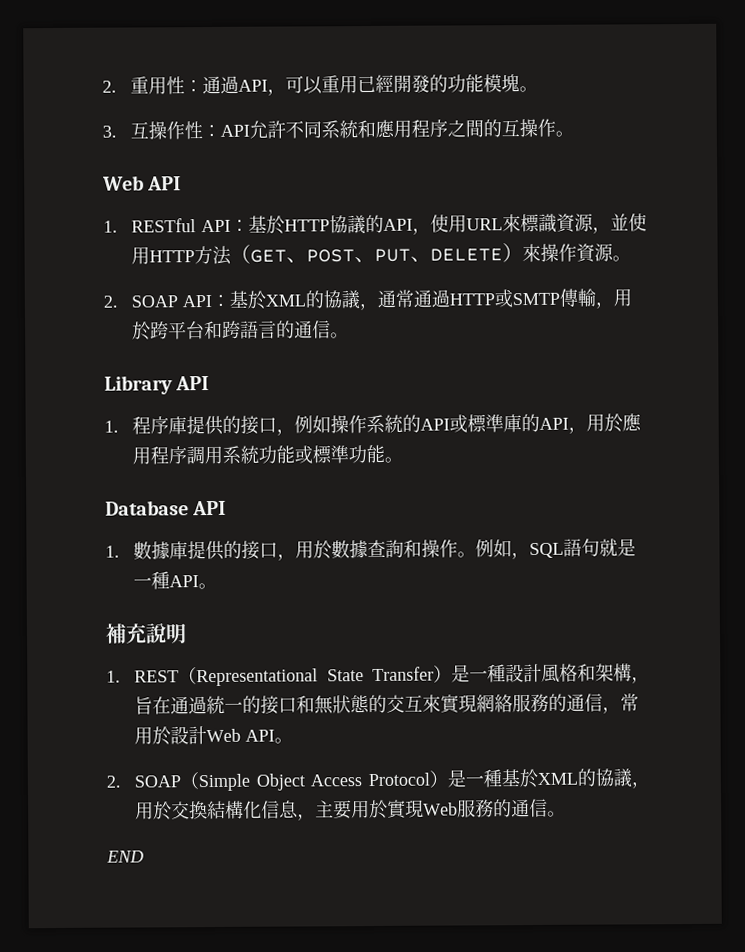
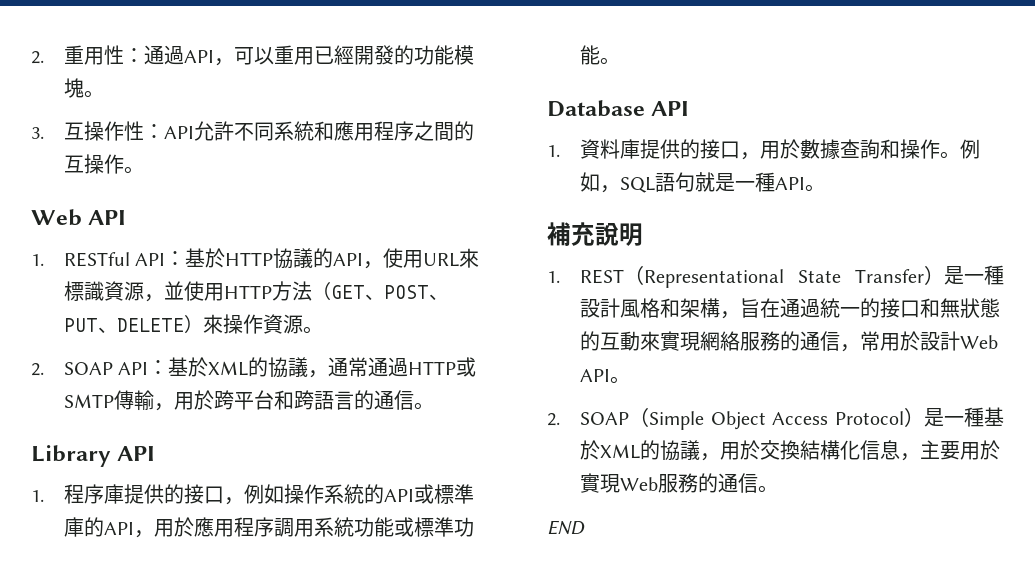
[133,541,171,560] 數據 -> [579,139,620,159] 資料
[386,694,424,713] 交互 -> [599,331,640,351] 互動

